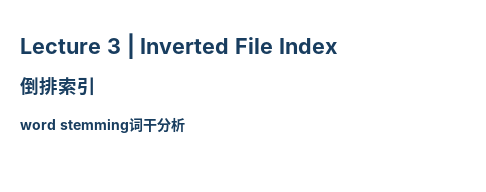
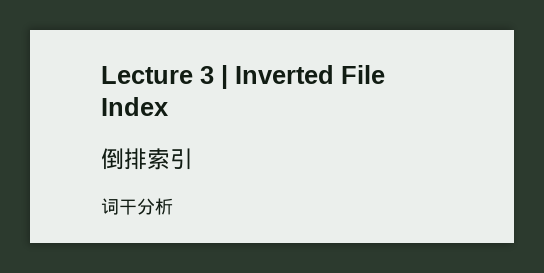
[20,118,129,133] word stemming -> (193, 159) none

